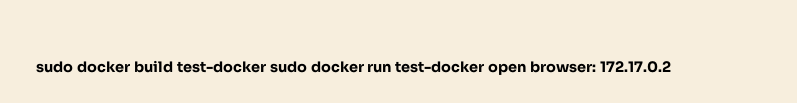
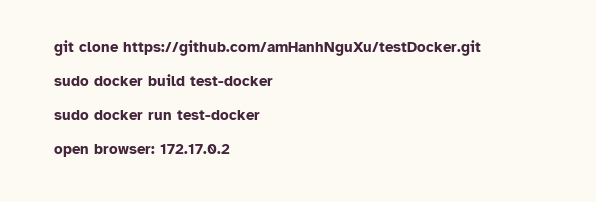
(36, 67) none -> [54,40,481,56] git clone https://github.com/amHanhNguXu/testDocker.git //
(266, 67) none -> (273, 81) //
(485, 67) none -> (260, 115) //

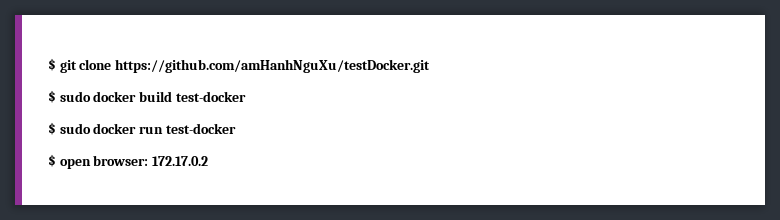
(54, 48) none -> [48,58,56,71] $
(481, 48) none -> [48,90,56,103] $
(273, 81) none -> [48,122,56,135] $
(260, 115) none -> [48,154,56,167] $

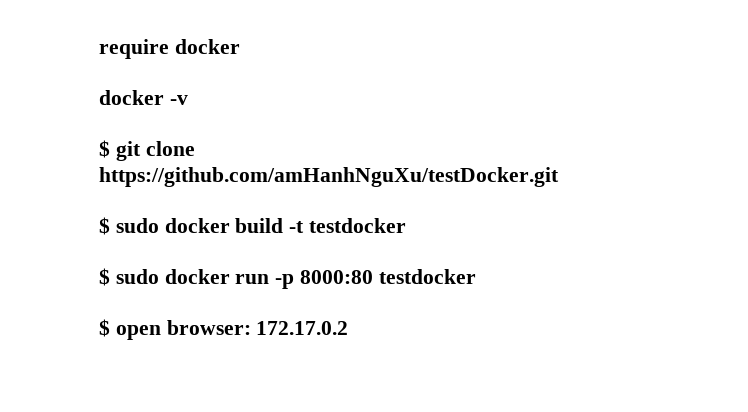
(48, 64) none -> [99,39,240,59] [99,90,188,105] require docker // docker -v //
[175,91,246,102] test-docker -> [289,218,407,233] -t testdocker
[165,123,236,134] test-docker -> [275,269,476,289] -p 8000:80 testdocker

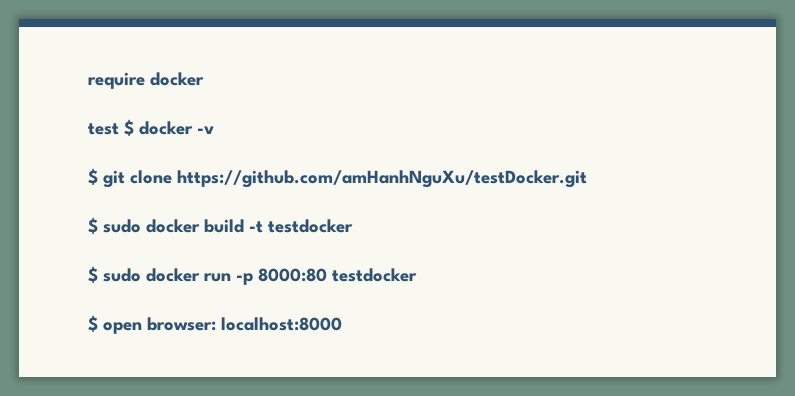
(240, 46) none -> [88,119,134,136] test $
[256,321,349,335] 172.17.0.2 -> [221,317,342,331] localhost:8000

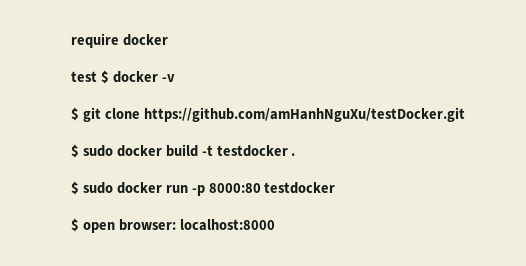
(353, 226) none -> [291,153,296,156] .

